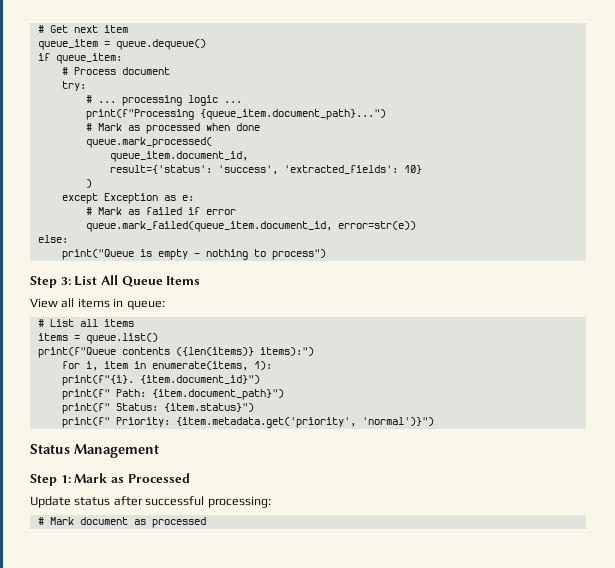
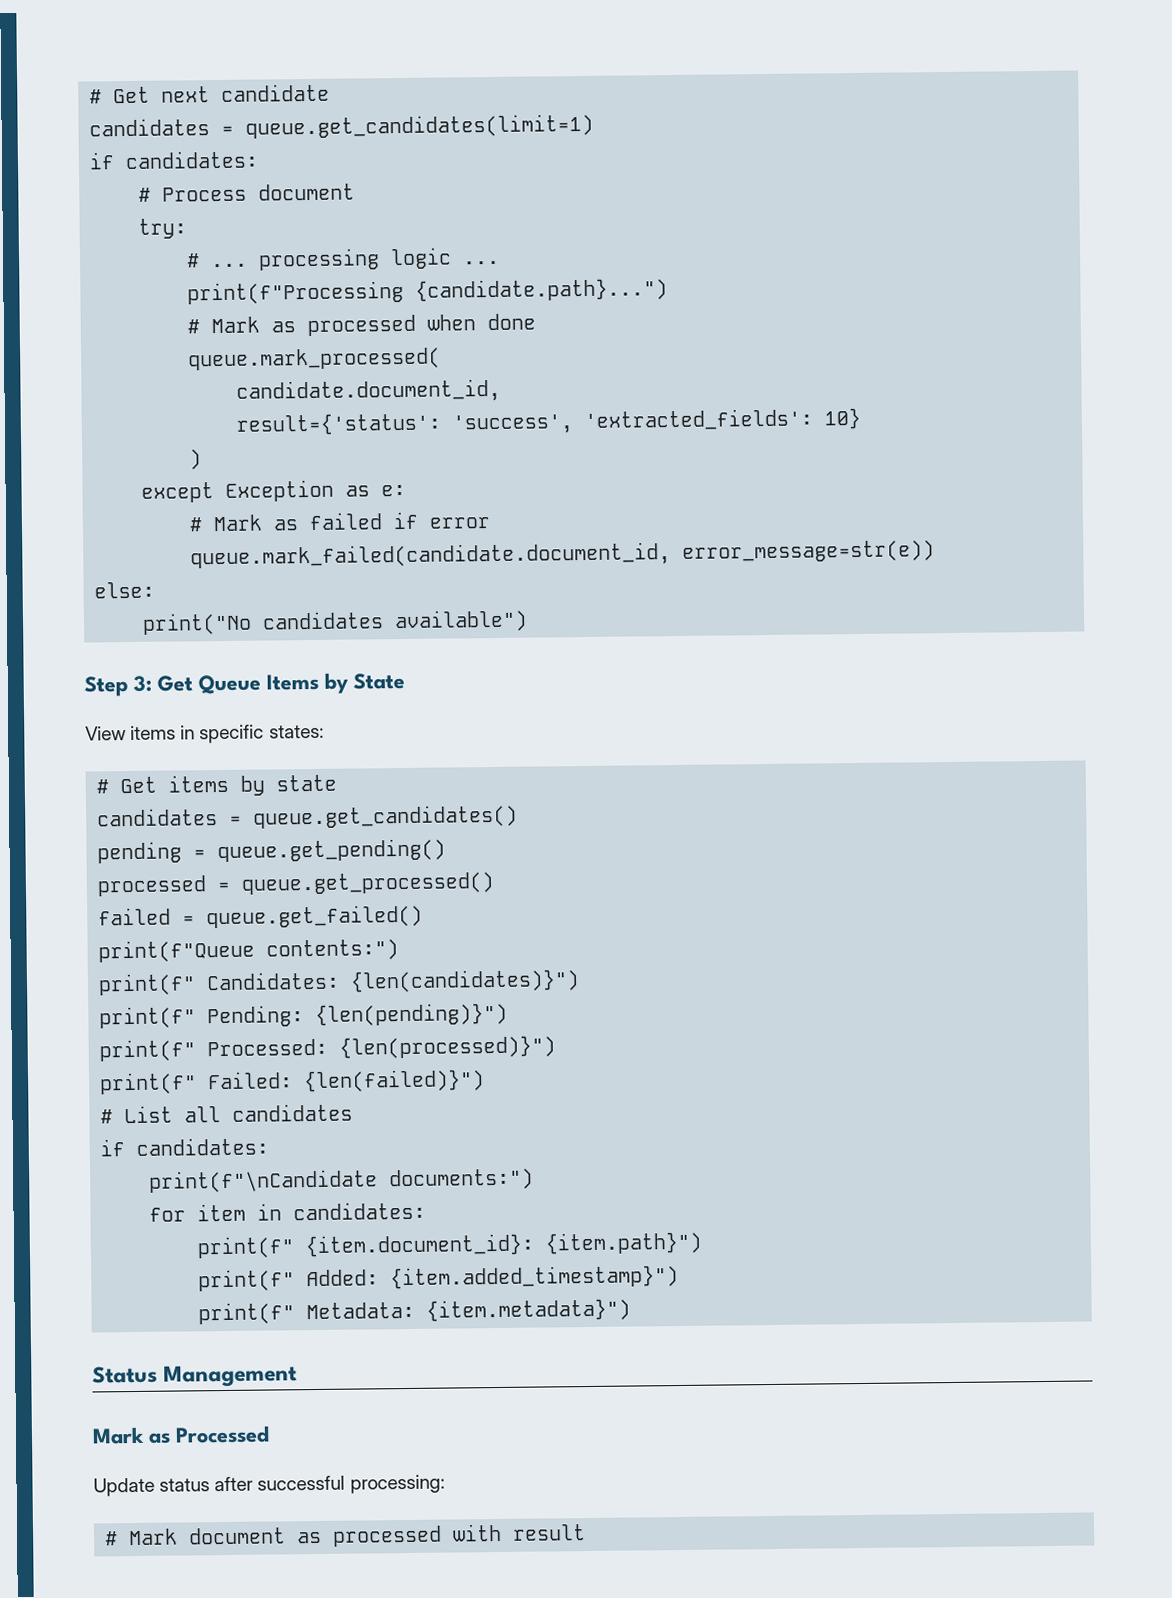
[103,25,128,33] [37,39,206,50] [37,53,122,64] item // queue_item = queue.dequeue() // if queue_item: -> [221,83,331,102] [89,113,595,139] [89,150,260,170] candidate // candidates = queue.get_candidates(limit=1) // if candidates:
[199,109,386,120] {queue_item.document_path}...") -> [415,278,669,302] {candidate.path}...")
[109,151,248,162] queue_item.document_id, -> [236,378,502,404] candidate.document_id,
[85,221,416,232] queue.mark_failed(queue_item.document_id, error=str(e)) -> [190,540,936,570] queue.mark_failed(candidate.document_id, error_message=str(e))
[61,249,326,260] print("Queue is empty - nothing to process") -> [142,609,529,635] print("No candidates available")
[74,275,118,286] List All -> [157,675,193,692] Get
(201, 280) none -> [324,672,405,694] by State
[61,298,75,308] all -> (126, 733) none
[126,300,165,310] [37,319,134,327] [37,333,158,344] [37,347,314,358] queue: // # List all items // items = queue.list() // print(f"Queue contents ({len(items)} items):") -> [199,724,324,744] [96,774,338,796] [97,804,519,829] [97,838,447,864] [97,872,496,897] [98,904,424,929] [98,939,400,963] [98,969,581,996] [99,1002,509,1029] [99,1035,557,1062] [99,1069,486,1095] [100,1103,354,1124] [100,1137,270,1157] [149,1168,535,1193] specific states: // # Get items by state // candidates = queue.get_candidates() // pending = queue.get_pending() // processed = queue.get_processed() // failed = queue.get_failed() // print(f"Queue contents:") // print(f" Candidates: {len(candidates)}") // print(f" Pending: {len(pending)}") // print(f" Processed: {len(processed)}") // print(f" Failed: {len(failed)}") // # List all candidates // if candidates: // print(f"\nCandidate documents:")
[85,361,98,371] i, -> (187, 1214) none
[151,361,272,371] [61,375,260,386] [61,389,284,400] [61,403,254,414] [61,417,434,428] enumerate(items, 1): // print(f"{i}. {item.document_id}") // print(f" Path: {item.document_path}") // print(f" Status: {item.status}") // print(f" Priority: {item.metadata.get('priority', 'normal')}") -> [293,1201,427,1221] [197,1231,703,1259] [198,1265,680,1292] [198,1298,632,1325] candidates: // print(f" {item.document_id}: {item.path}") // print(f" Added: {item.added_timestamp}") // print(f" Metadata: {item.metadata}")
[30,474,71,486] Step 1: -> (298, 1376) none
(206, 522) none -> [452,1523,587,1542] with result

